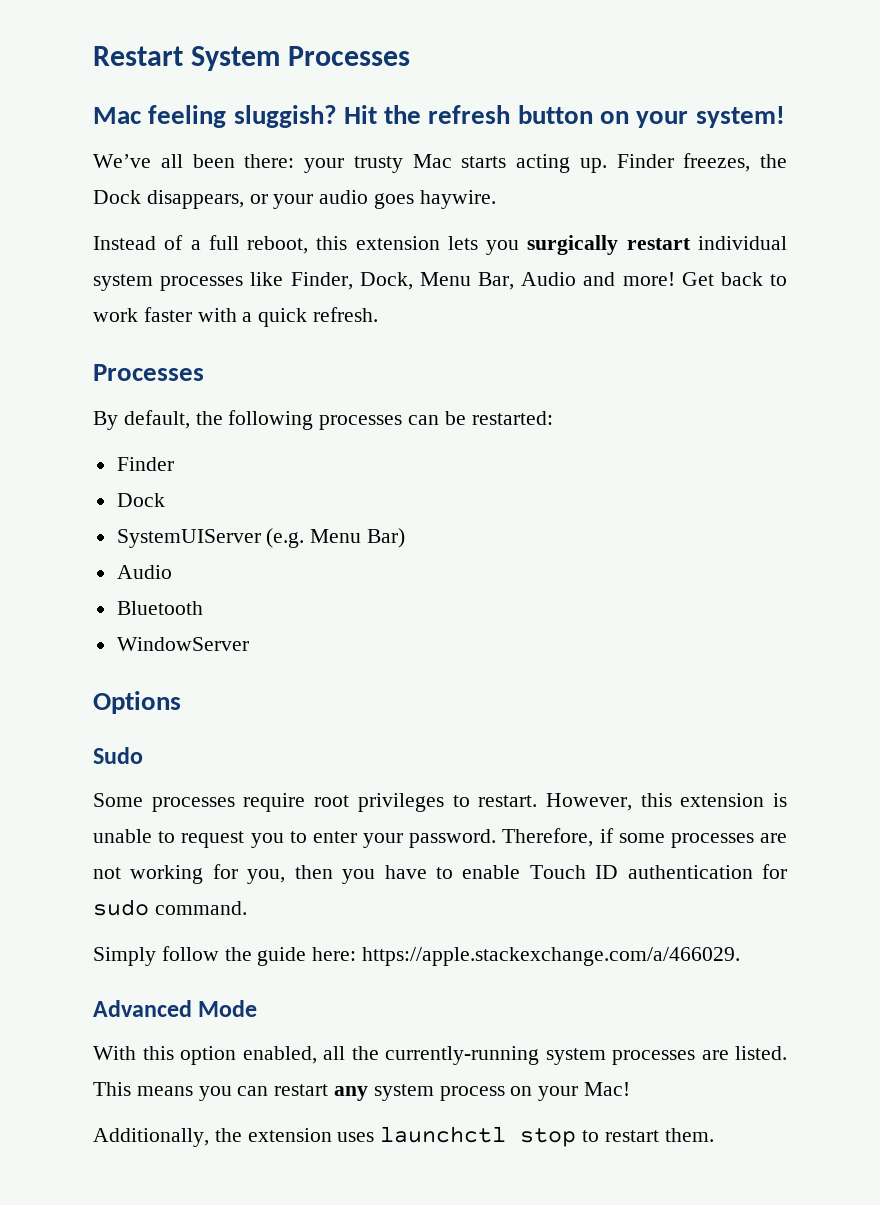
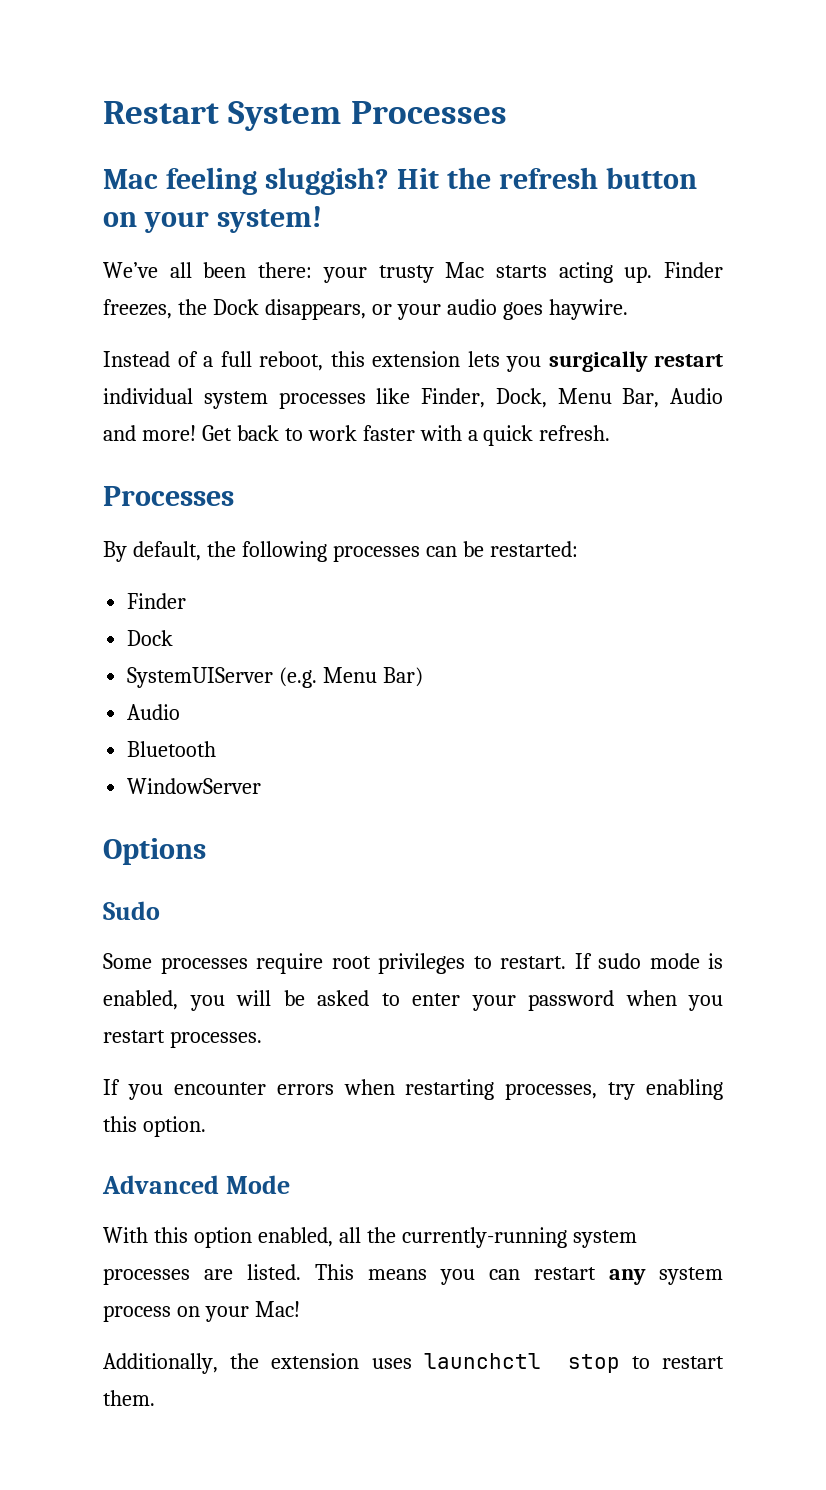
[545,793,787,811] [93,828,787,848] [93,864,787,884] [93,899,247,916] [93,946,741,966] However, this extension is unable to request you to enter your password. Therefore, if some processes are not working for you, then you have to enable Touch ID authentication for sudo command. // Simply follow the guide here: https://apple.stackexchange.com/a/466029. -> [574,953,723,969] [103,990,723,1011] [103,1030,262,1048] [103,1079,723,1100] [103,1116,206,1137] If sudo mode is enabled, you will be asked to enter your password when you restart processes. // If you encounter errors when restarting processes, try enabling this option.

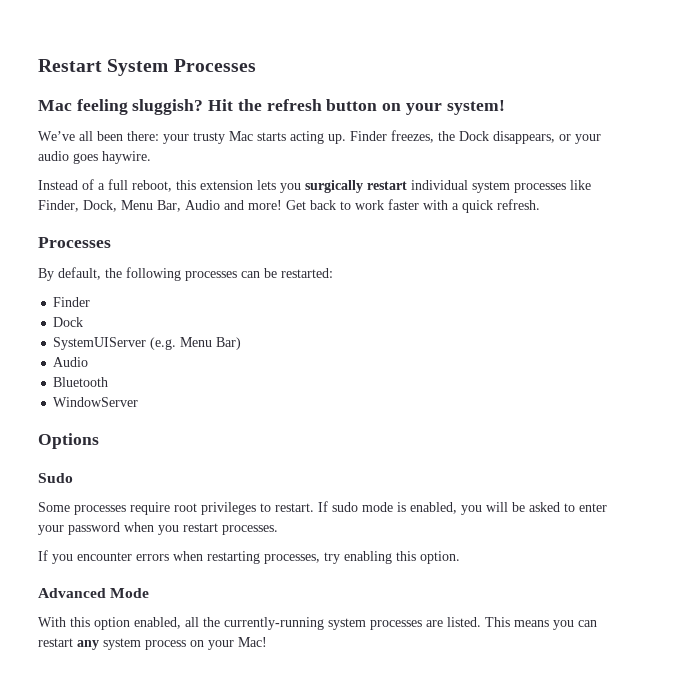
[103,1353,724,1374] [103,1390,155,1406] // Additionally, the extension uses launchctl stop to restart them. -> (267, 642) none

